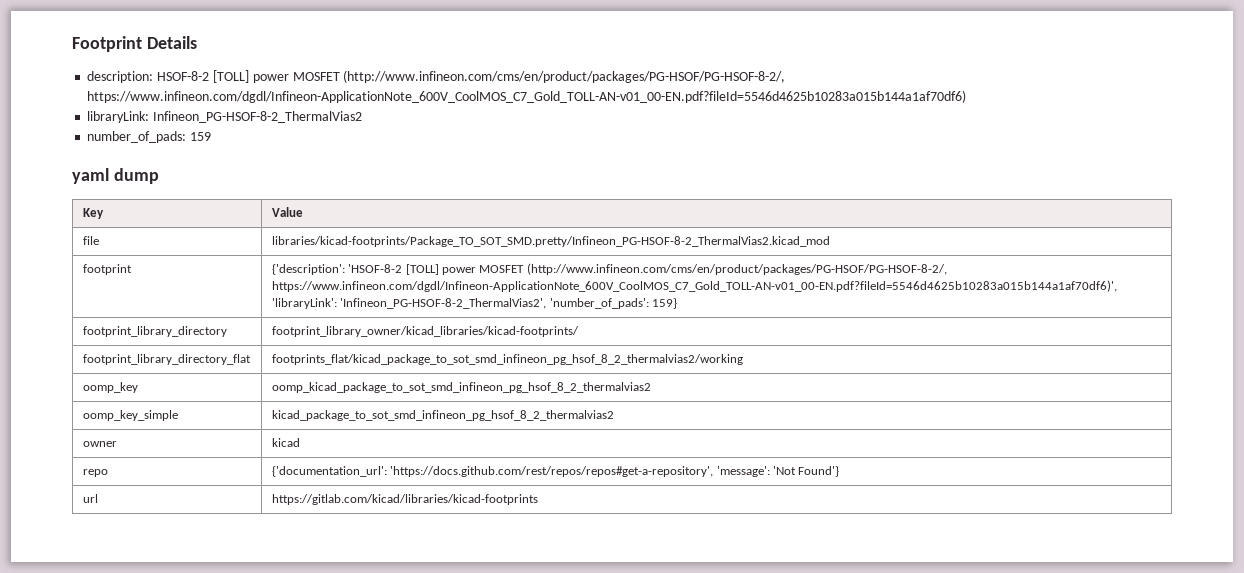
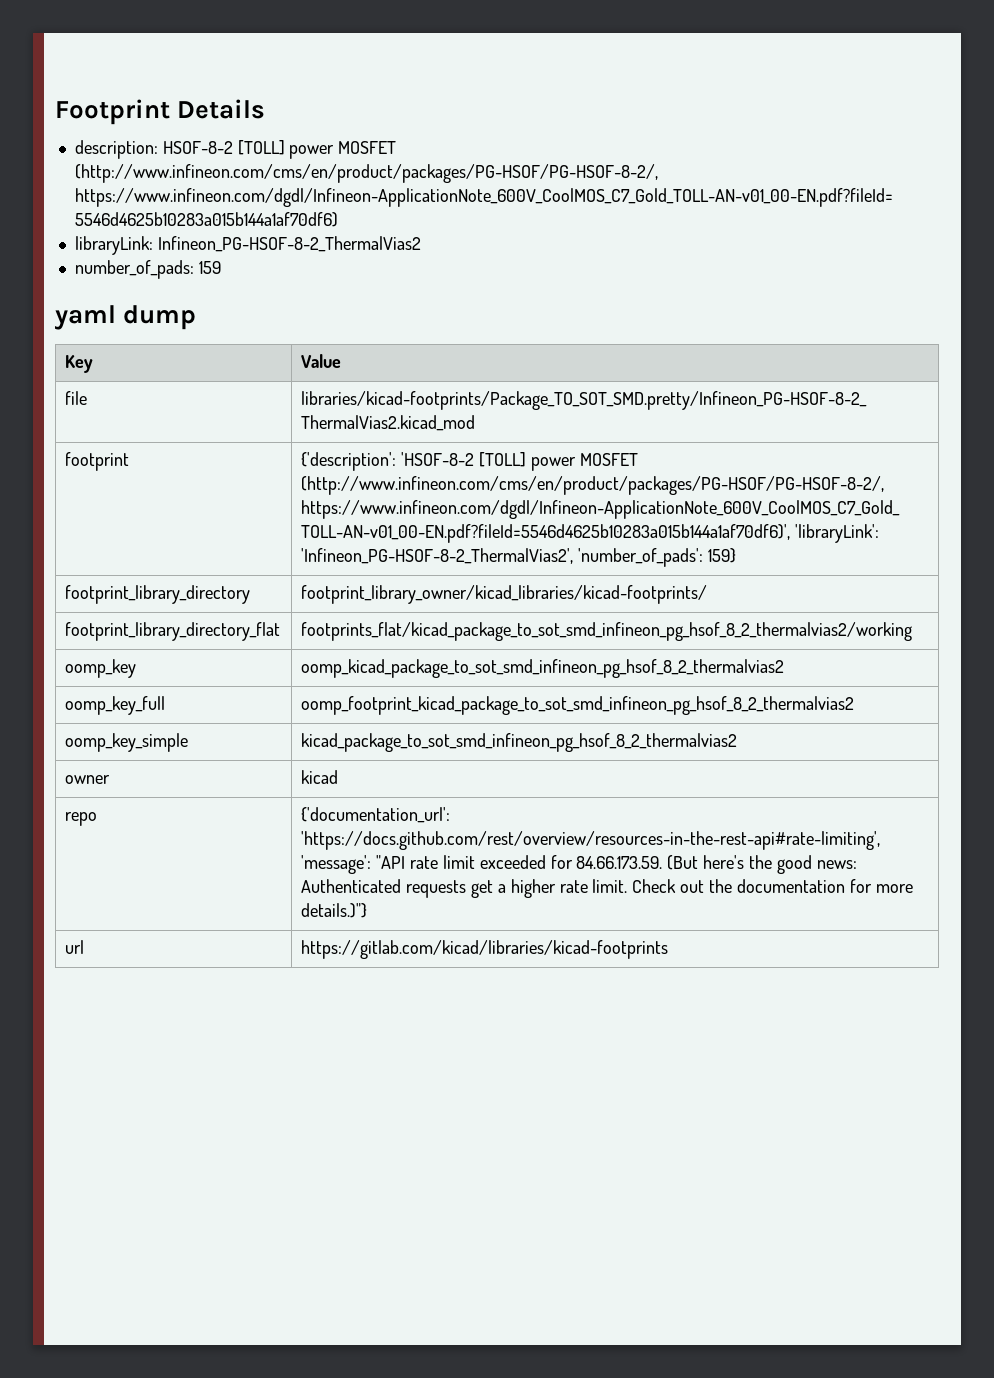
(651, 387) none -> [65,696,166,715] [301,696,855,715] // oomp_key_full | oomp_footprint_kicad_package_to_sot_smd_infineon_pg_hsof_8_2_thermalvias2
[390,466,840,477] 'https://docs.github.com/rest/repos/repos#get-a-repository', 'message': 'Not Found'} -> [301,831,881,850] [301,855,857,874] [301,879,913,898] [301,903,368,918] 'https://docs.github.com/rest/overview/resources-in-the-rest-api#rate-limiting', 'message': "API rate limit exceeded for 84.66.173.59. (But here's the good news: Authenticated requests get a higher rate limit. Check out the documentation for more details.)"}

